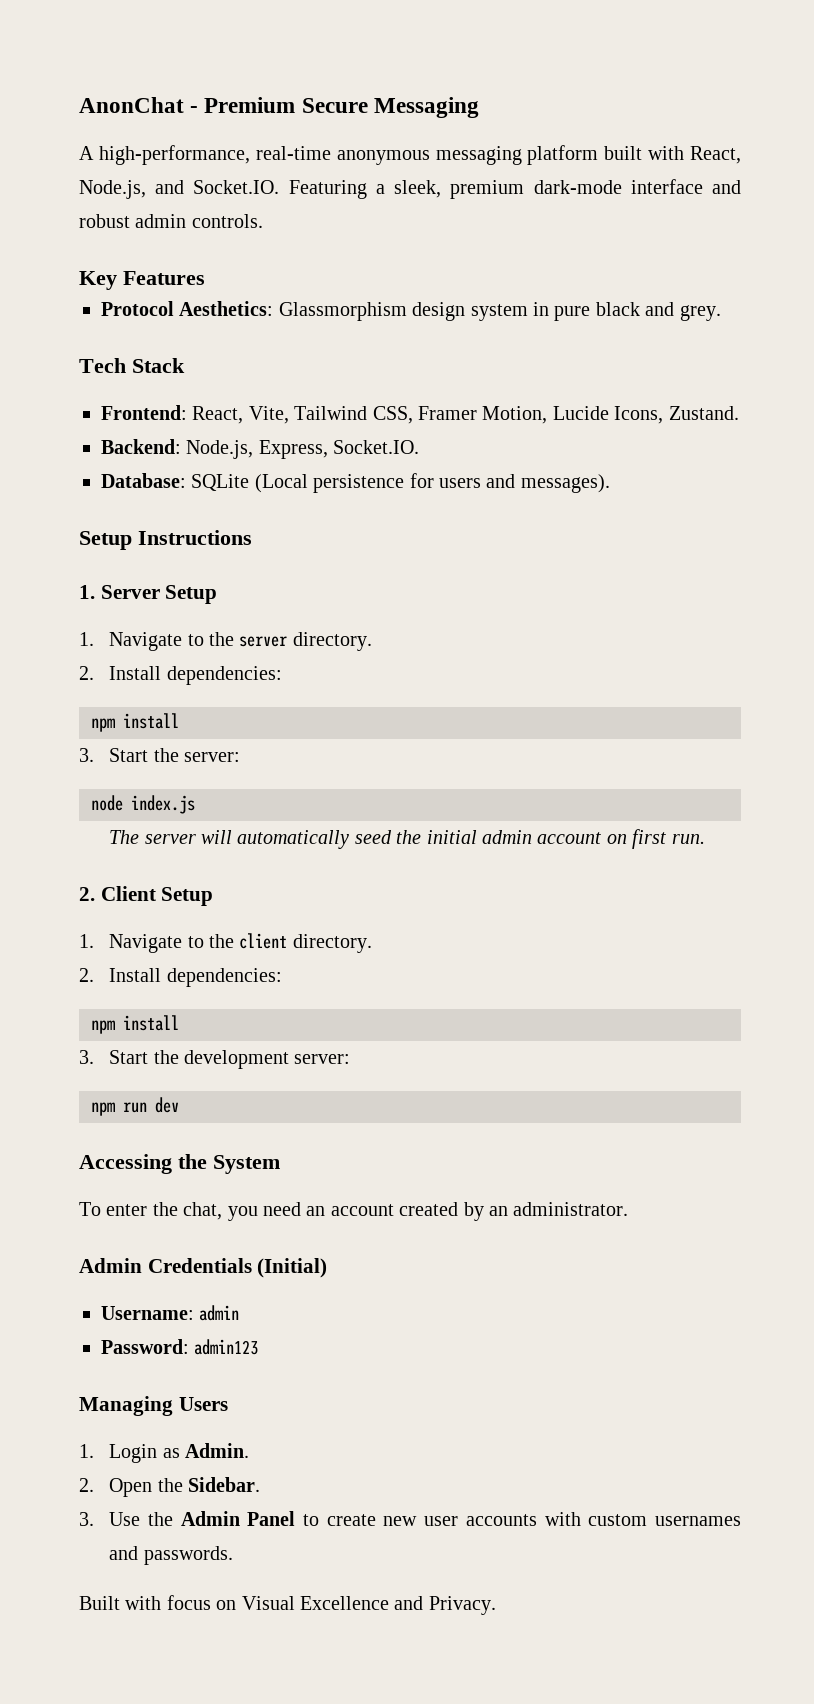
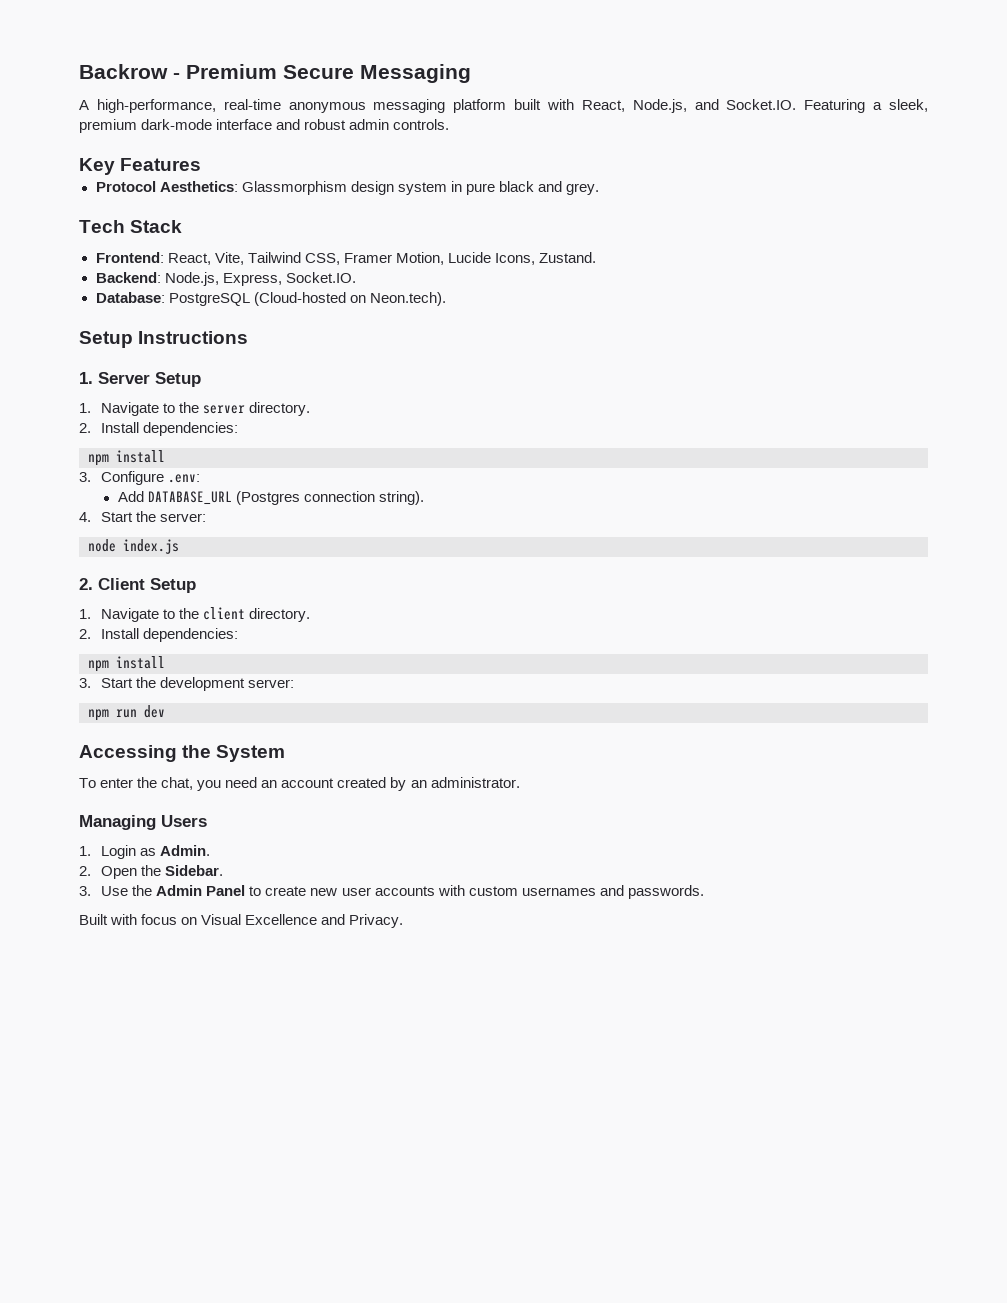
[79,97,184,113] AnonChat -> [79,64,168,79] Backrow
[191,473,610,493] SQLite (Local persistence for users and messages). -> [168,292,446,306] PostgreSQL (Cloud-hosted on Neon.tech).
(94, 755) none -> [101,471,201,485] [117,491,424,505] [79,512,91,522] Configure .env: // Add DATABASE_URL (Postgres connection string). // 4.
[109,829,705,849] // The server will automatically seed the initial admin account on first run. -> (179, 546) none
[79,1258,328,1278] [101,1305,240,1321] [101,1339,259,1355] // Admin Credentials (Initial) // Username: admin // Password: admin123 -> (520, 782) none

